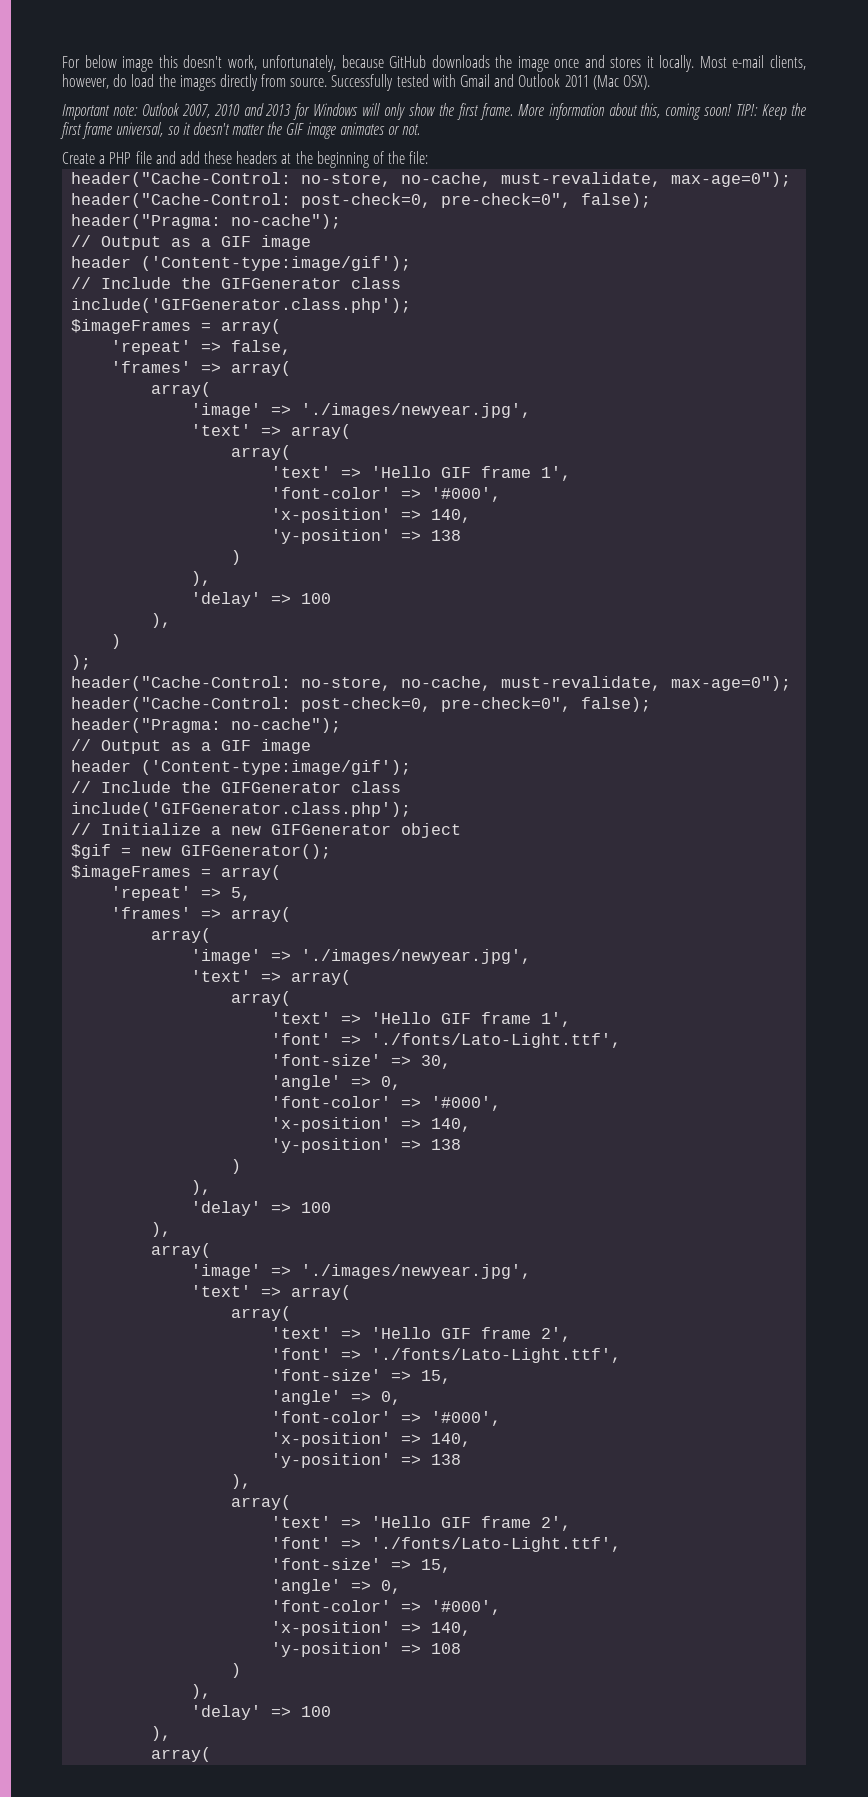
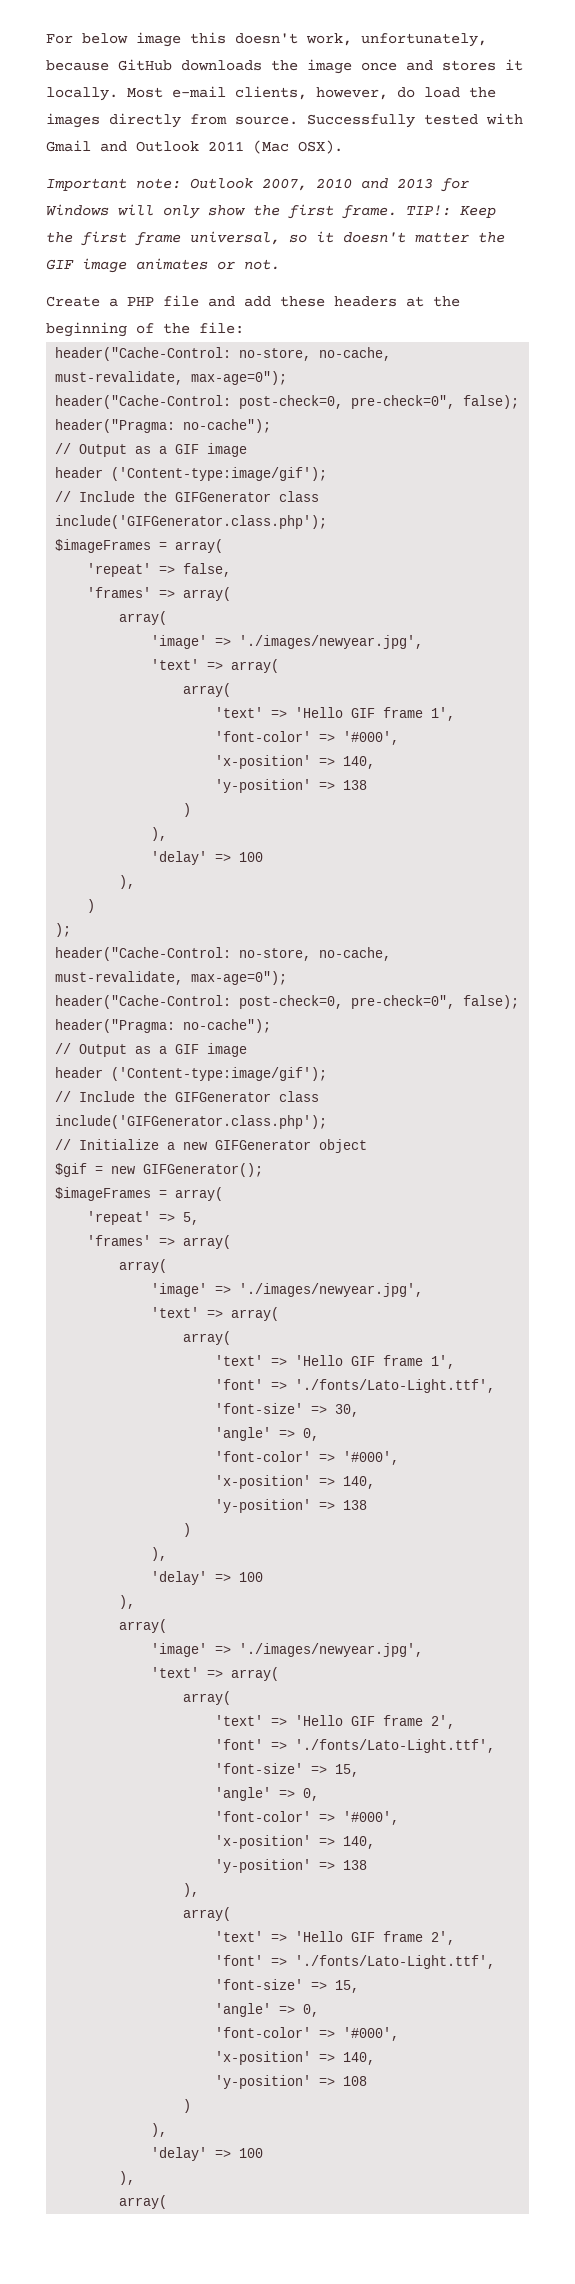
[517,103,733,120] More information about this, coming soon! -> (397, 212) none

